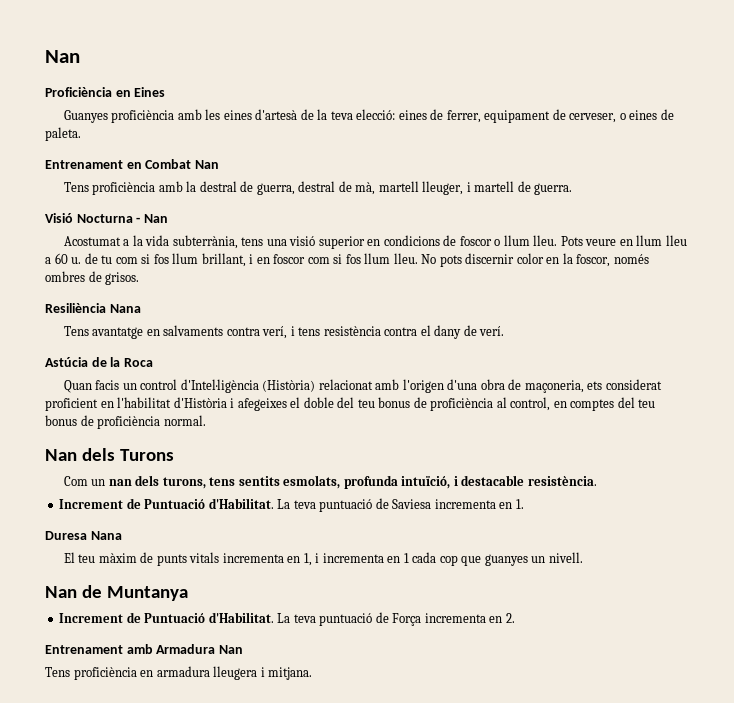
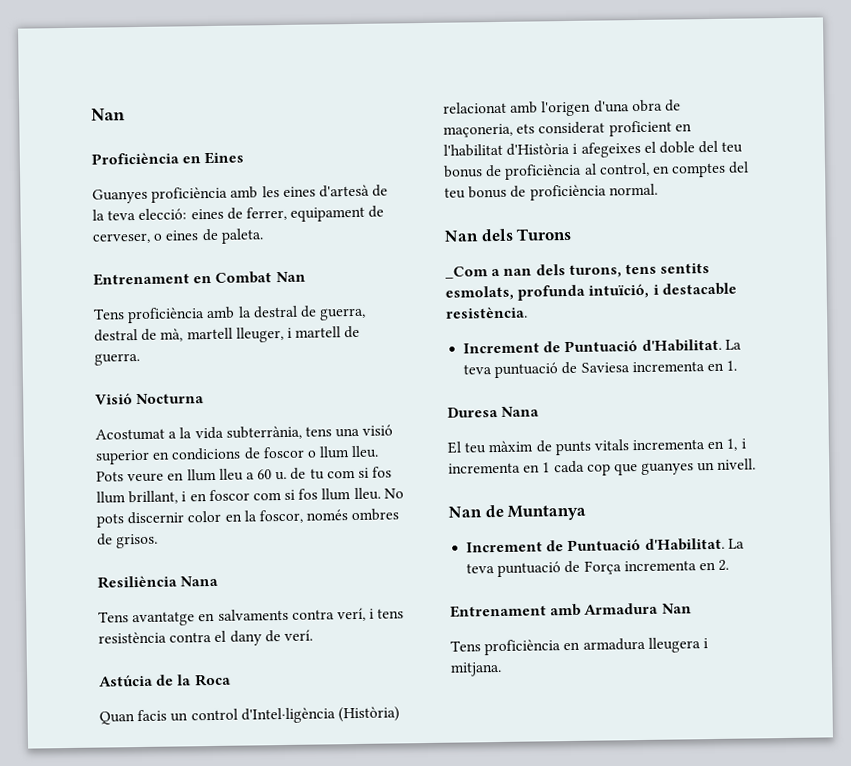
[136,214,168,223] - Nan -> (205, 399) none
[63,476,106,486] Com un -> [445,266,501,279] _Com a

